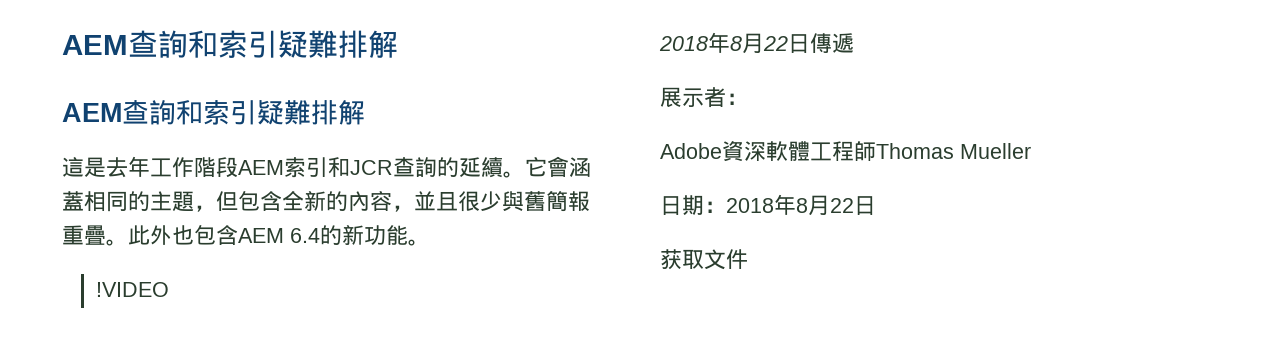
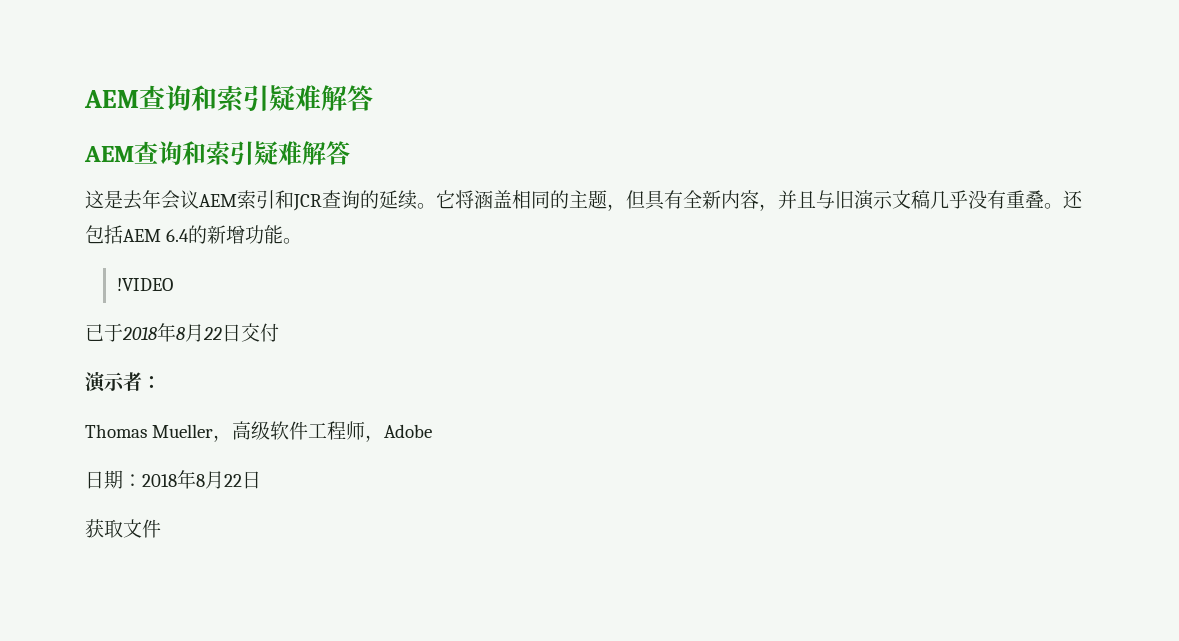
[62,30,398,58] [62,99,365,125] [62,156,591,178] [62,191,590,212] [62,225,238,246] AEM查詢和索引疑難排解 // AEM查詢和索引疑難排解 // 這是去年工作階段AEM索引和JCR查詢的延續。它會涵蓋相同的主題，但包含全新的內容，並且很少與舊簡報重疊。此外也包含 -> [84,85,373,112] [84,141,350,166] [85,190,1083,211] [85,225,123,244] AEM查询和索引疑难解答 // AEM查询和索引疑难解答 // 这是去年会议AEM索引和JCR查询的延续。它将涵盖相同的主题，但具有全新内容，并且与旧演示文稿几乎没有重叠。还包括
(364, 235) none -> [226,225,246,244] 增
[659,32,854,54] [660,87,682,108] 2018年8月22日傳遞 // 展 -> [85,323,279,342] [85,372,107,393] 已于2018年8月22日交付 // 演
[660,141,1031,162] Adobe資深軟體工程師Thomas Mueller -> [85,421,433,442] Thomas Mueller，高级软件工程师，Adobe

